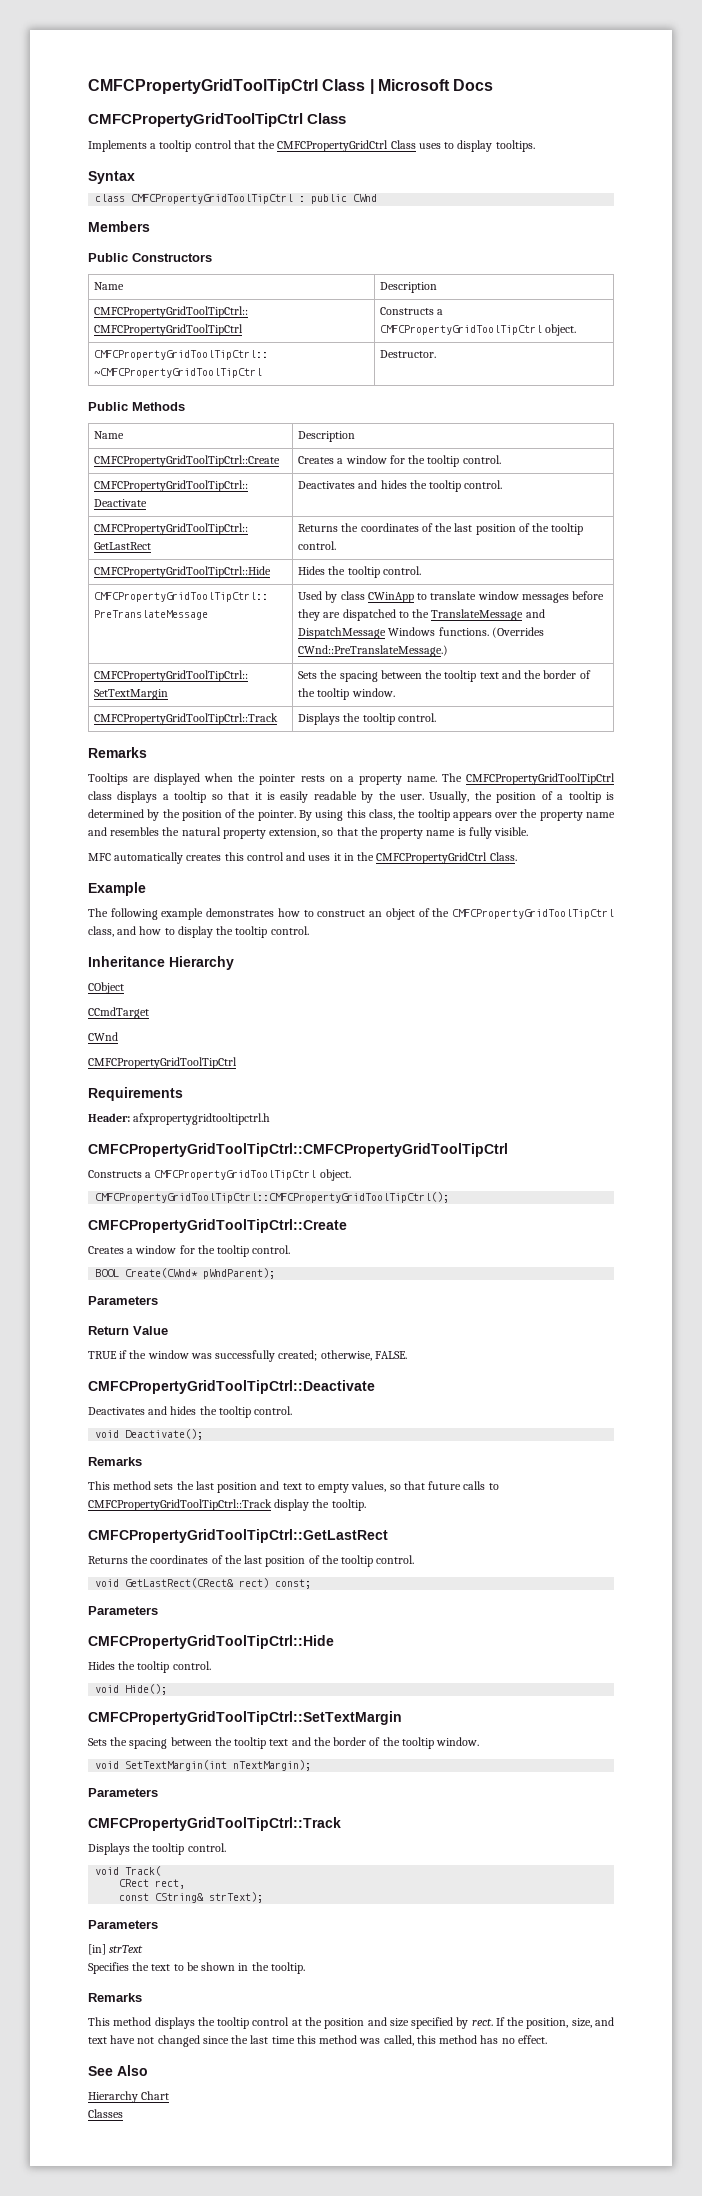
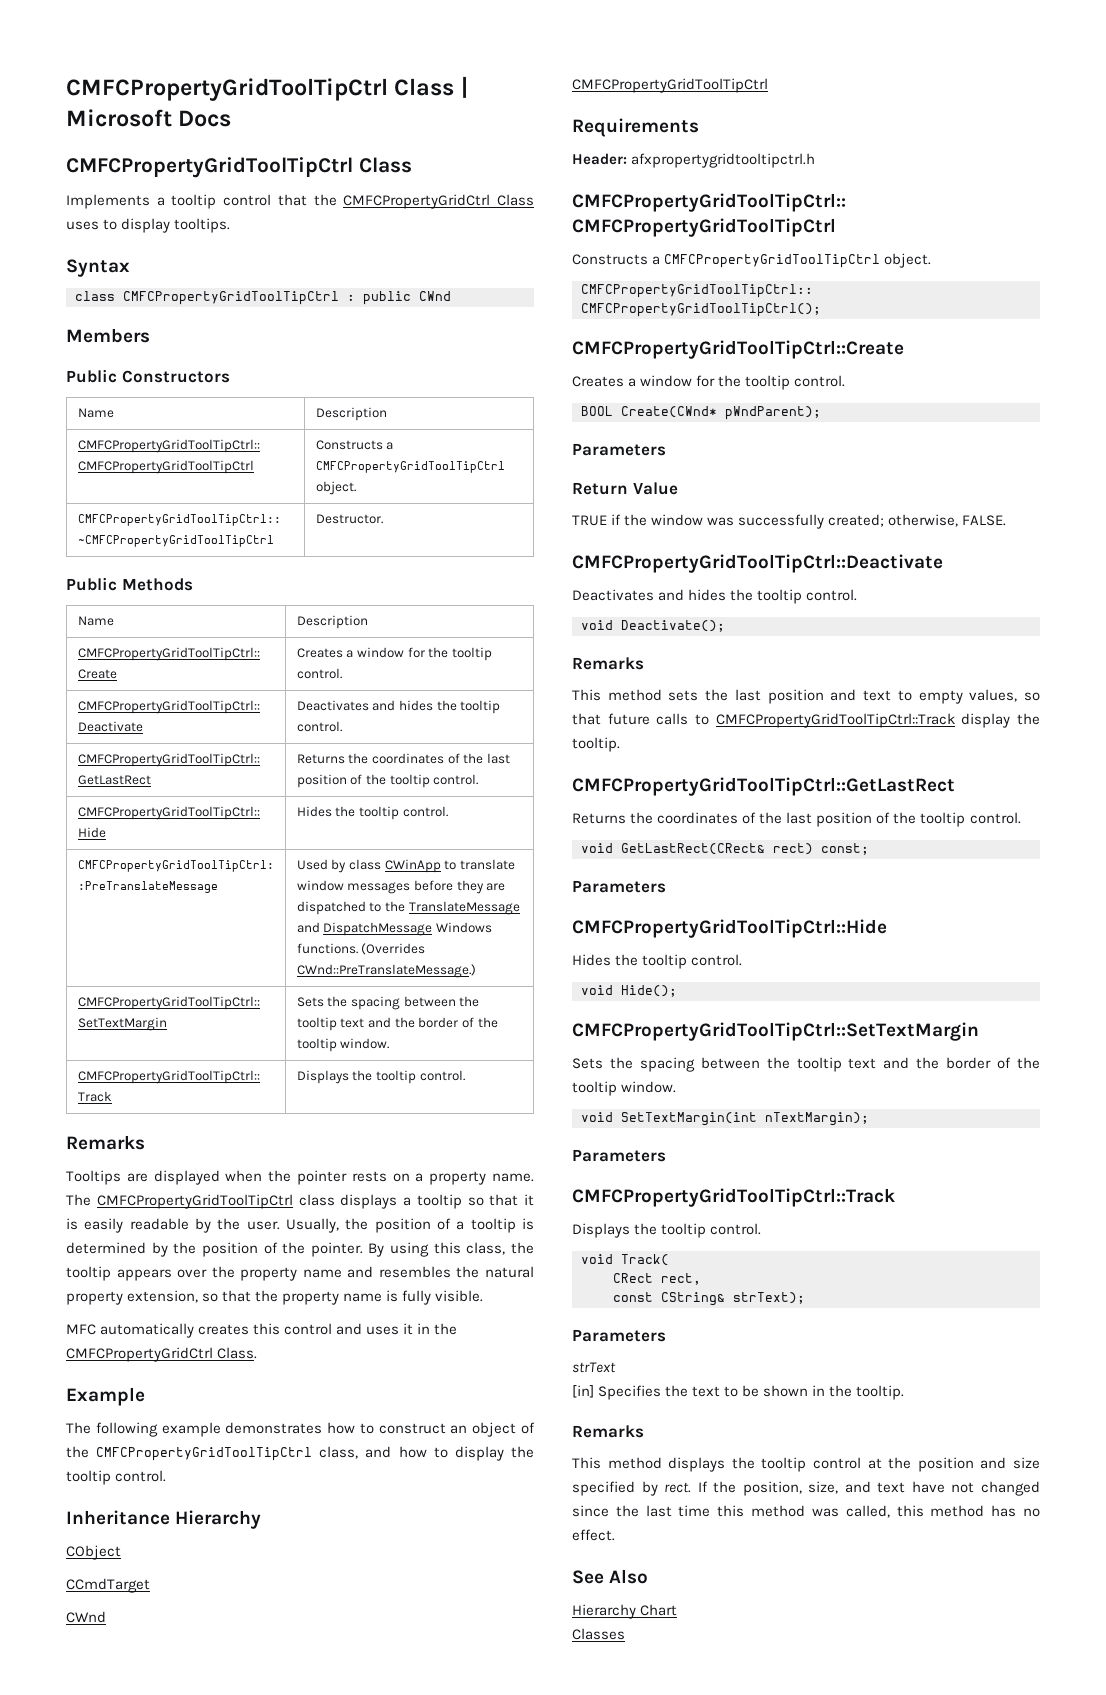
[88,1944,106,1955] [in] -> (666, 1335) none
(144, 1949) none -> [572,1385,594,1398] [in]

